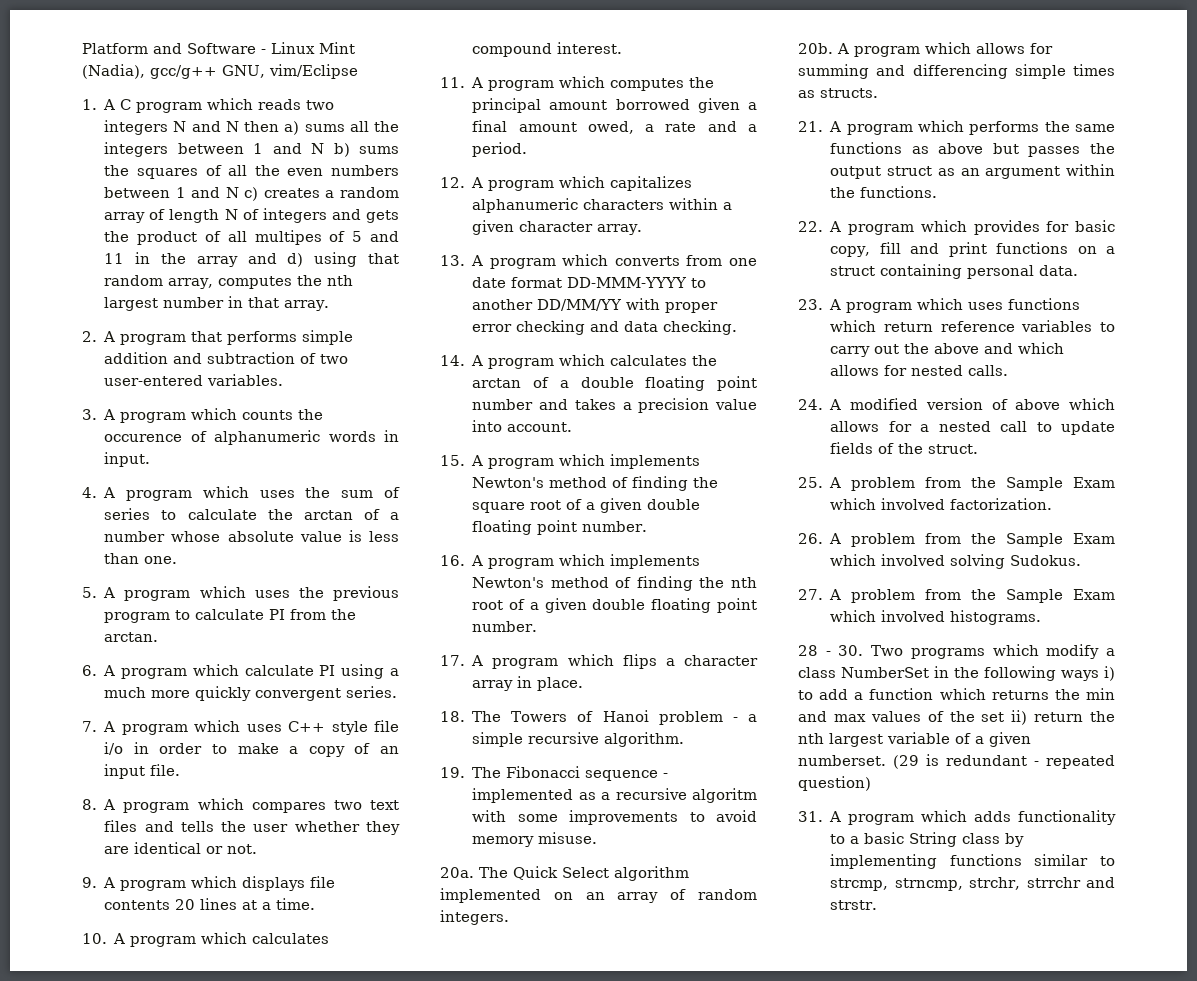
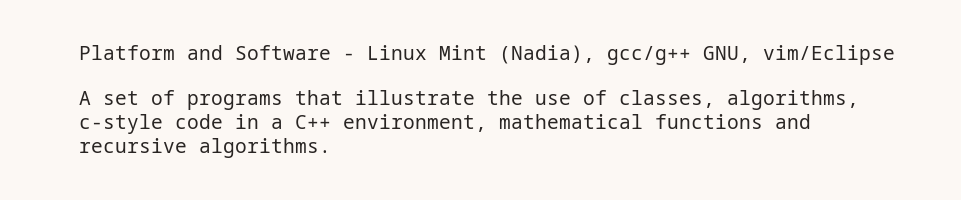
[82,98,335,113] [104,120,399,135] [104,142,399,157] [104,165,399,179] [104,187,399,201] [104,208,399,223] [104,230,399,245] [104,252,399,267] [104,275,354,289] [104,296,330,311] [82,330,354,345] [104,352,349,364] [104,374,284,386] [82,408,324,423] [104,430,399,445] [104,452,151,467] [82,486,400,501] [104,508,399,520] [104,530,399,542] [104,553,178,564] [82,586,399,601] [104,609,357,623] [104,632,159,642] [82,664,399,679] [104,686,398,701] [82,720,400,735] [104,742,399,757] [104,764,181,779] [82,798,399,813] [104,820,400,835] [104,842,258,854] [82,876,336,891] [104,898,316,910] [82,932,330,947] [472,42,623,57] [440,76,715,91] [472,98,757,113] [472,120,757,134] [472,142,528,157] [440,176,693,191] [472,198,733,213] [472,220,643,235] [440,254,757,269] [472,277,707,288] [472,298,719,313] [472,320,738,335] [440,354,718,369] [472,376,757,391] [472,398,757,413] [472,420,573,432] [440,454,701,469] [472,476,719,491] [472,498,701,513] [472,520,648,535] [440,554,701,569] [472,576,757,591] [472,598,757,613] [472,621,538,632] [440,654,758,669] [472,676,584,691] [440,710,757,725] [472,732,685,747] [440,766,669,781] [472,788,757,803] [472,810,757,825] [472,832,598,847] [440,866,689,881] [440,888,757,903] [440,910,509,925] [798,42,1053,57] [798,64,1115,79] [798,88,878,98] [798,120,1115,135] [830,142,1115,157] [830,164,1115,179] [830,186,938,198] [798,220,1115,235] [830,242,1115,257] [830,264,1079,279] [798,298,1081,313] [830,320,1115,332] [830,342,1065,357] [830,365,1009,376] [798,398,1115,410] [830,421,1115,435] [830,442,979,454] [798,477,1115,491] [830,498,1053,510] [798,533,1115,547] [830,554,1082,569] [798,589,1115,603] [830,610,1042,625] [798,644,1115,659] [798,666,1115,681] [798,688,1115,700] [798,710,1115,725] [798,732,1031,747] [798,754,1115,769] [798,776,871,791] [798,810,1116,825] [830,832,1025,847] [830,854,1115,869] [830,877,1115,891] [830,900,878,910] 1. A C program which reads two integers N and N then a) sums all the integers between 1 and N b) sums the squares of all the even numbers between 1 and N c) creates a random array of length N of integers and gets the product of all multipes of 5 and 11 in the array and d) using that random array, computes the nth largest number in that array. // 2. A program that performs simple addition and subtraction of two user-entered variables. // 3. A program which counts the occurence of alphanumeric words in input. // 4. A program which uses the sum of series to calculate the arctan of a number whose absolute value is less than one. // 5. A program which uses the previous program to calculate PI from the arctan. // 6. A program which calculate PI using a much more quickly convergent series. // 7. A program which uses C++ style file i/o in order to make a copy of an input file. // 8. A program which compares two text files and tells the user whether they are identical or not. // 9. A program which displays file contents 20 lines at a time. // 10. A program which calculates compound interest. // 11. A program which computes the principal amount borrowed given a final amount owed, a rate and a period. // 12. A program which capitalizes alphanumeric characters within a given character array. // 13. A program which converts from one date format DD-MMM-YYYY to another DD/MM/YY with proper error checking and data checking. // 14. A program which calculates the arctan of a double floating point number and takes a precision value into account. // 15. A program which implements Newton's method of finding the square root of a given double floating point number. // 16. A program which implements Newton's method of finding the nth root of a given double floating point number. // 17. A program which flips a character array in place. // 18. The Towers of Hanoi problem - a simple recursive algorithm. // 19. The Fibonacci sequence - implemented as a recursive algoritm with some improvements to avoid memory misuse. // 20a. The Quick Select algorithm implemented on an array of random integers. // 20b. A program which allows for summing and differencing simple times as structs. // 21. A program which performs the same functions as above but passes the output struct as an argument within the functions. // 22. A program which provides for basic copy, fill and print functions on a struct containing personal data. // 23. A program which uses functions which return reference variables to carry out the above and which allows for nested calls. // 24. A modified version of above which allows for a nested call to update fields of the struct. // 25. A problem from the Sample Exam which involved factorization. // 26. A problem from the Sample Exam which involved solving Sudokus. // 27. A problem from the Sample Exam which involved histograms. // 28 - 30. Two programs which modify a class NumberSet in the following ways i) to add a function which returns the min and max values of the set ii) return the nth largest variable of a given numberset. (29 is redundant - repeated question) // 31. A program which adds functionality to a basic String class by implementing functions similar to strcmp, strncmp, strchr, strrchr and strstr. -> [79,90,859,110] [79,114,811,134] [79,138,331,158] A set of programs that illustrate the use of classes, algorithms, c-style code in a C++ environment, mathematical functions and recursive algorithms.

